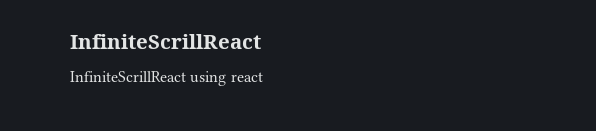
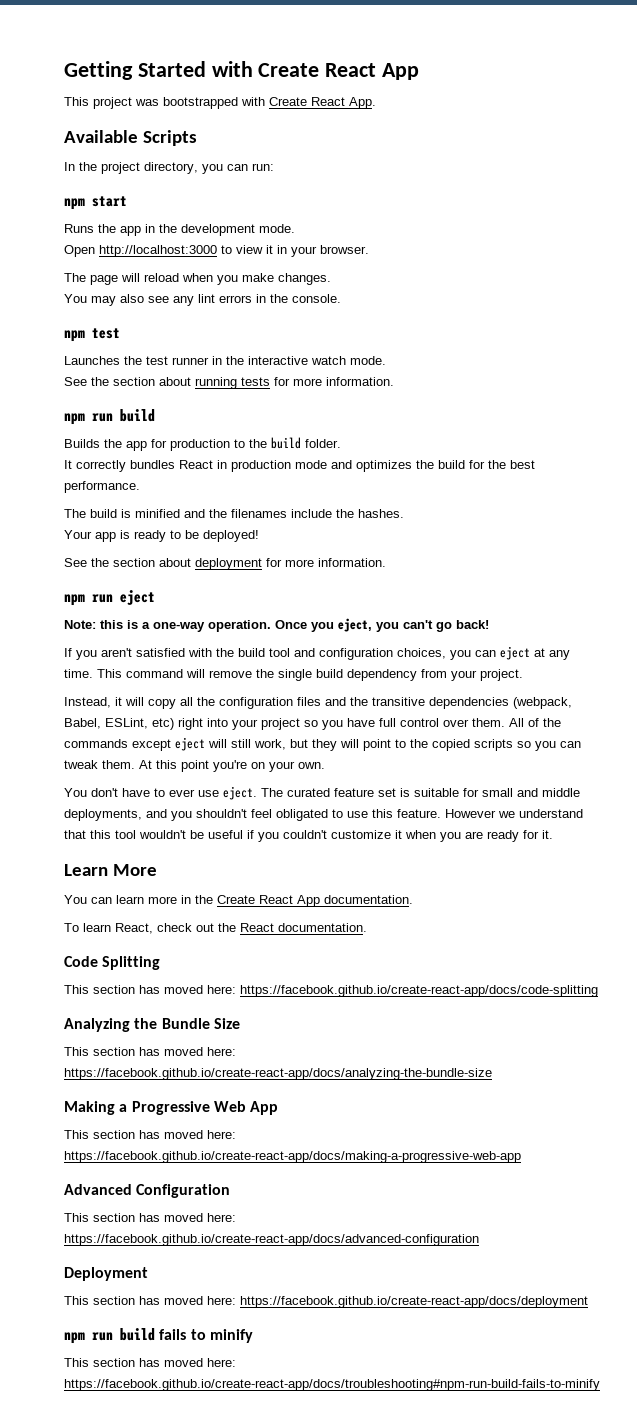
[70,34,261,49] [70,71,263,86] InfiniteScrillReact // InfiniteScrillReact using react -> [64,61,420,80] [64,97,376,109] [64,130,197,146] [64,162,274,174] [64,196,127,210] [64,224,295,236] [64,245,369,257] [64,273,331,285] [64,294,341,306] [64,328,120,342] [64,356,386,365] [64,377,394,389] [64,409,155,425] [64,437,341,451] [64,460,535,472] [64,481,140,493] [64,509,404,518] [64,530,259,542] [64,558,386,570] [64,590,155,606] [64,618,489,632] [64,646,570,660] [64,669,523,681] [64,697,572,709] [64,718,561,730] [64,737,581,751] [64,760,325,772] [64,786,580,800] [64,809,583,821] [64,830,553,842] [64,864,157,876] [64,895,413,907] [64,923,367,934] [64,956,161,970] [64,985,598,997] [64,1018,240,1032] [64,1047,236,1056] [64,1068,492,1080] [64,1101,279,1115] [64,1130,236,1139] [64,1151,521,1163] [64,1184,231,1198] [64,1213,236,1222] [64,1234,479,1246] [64,1267,148,1281] [64,1296,588,1308] [64,1328,253,1344] [64,1358,236,1367] [64,1379,600,1391] Getting Started with Create React App // This project was bootstrapped with Create React App. // Available Scripts // In the project directory, you can run: // npm start // Runs the app in the development mode. // Open http://localhost:3000 to view it in your browser. // The page will reload when you make changes. // You may also see any lint errors in the console. // npm test // Launches the test runner in the interactive watch mode. // See the section about running tests for more information. // npm run build // Builds the app for production to the build folder. // It correctly bundles React in production mode and optimizes the build for the best performance. // The build is minified and the filenames include the hashes. // Your app is ready to be deployed! // See the section about deployment for more information. // npm run eject // Note: this is a one-way operation. Once you eject, you can't go back! // If you aren't satisfied with the build tool and configuration choices, you can eject at any time. This command will remove the single build dependency from your project. // Instead, it will copy all the configuration files and the transitive dependencies (webpack, Babel, ESLint, etc) right into your project so you have full control over them. All of the commands except eject will still work, but they will point to the copied scripts so you can tweak them. At this point you're on your own. // You don't have to ever use eject. The curated feature set is suitable for small and middle deployments, and you shouldn't feel obligated to use this feature. However we understand that this tool wouldn't be useful if you couldn't customize it when you are ready for it. // Learn More // You can learn more in the Create React App documentation. // To learn React, check out the React documentation. // Code Splitting // This section has moved here: https://facebook.github.io/create-react-app/docs/code-splitting // Analyzing the Bundle Size // This section has moved here: https://facebook.github.io/create-react-app/docs/analyzing-the-bundle-size // Making a Progressive Web App // This section has moved here: https://facebook.github.io/create-react-app/docs/making-a-progressive-web-app // Advanced Configuration // This section has moved here: https://facebook.github.io/create-react-app/docs/advanced-configuration // Deployment // This section has moved here: https://facebook.github.io/create-react-app/docs/deployment // npm run build fails to minify // This section has moved here: https://facebook.github.io/create-react-app/docs/troubleshooting#npm-run-build-fails-to-minify

